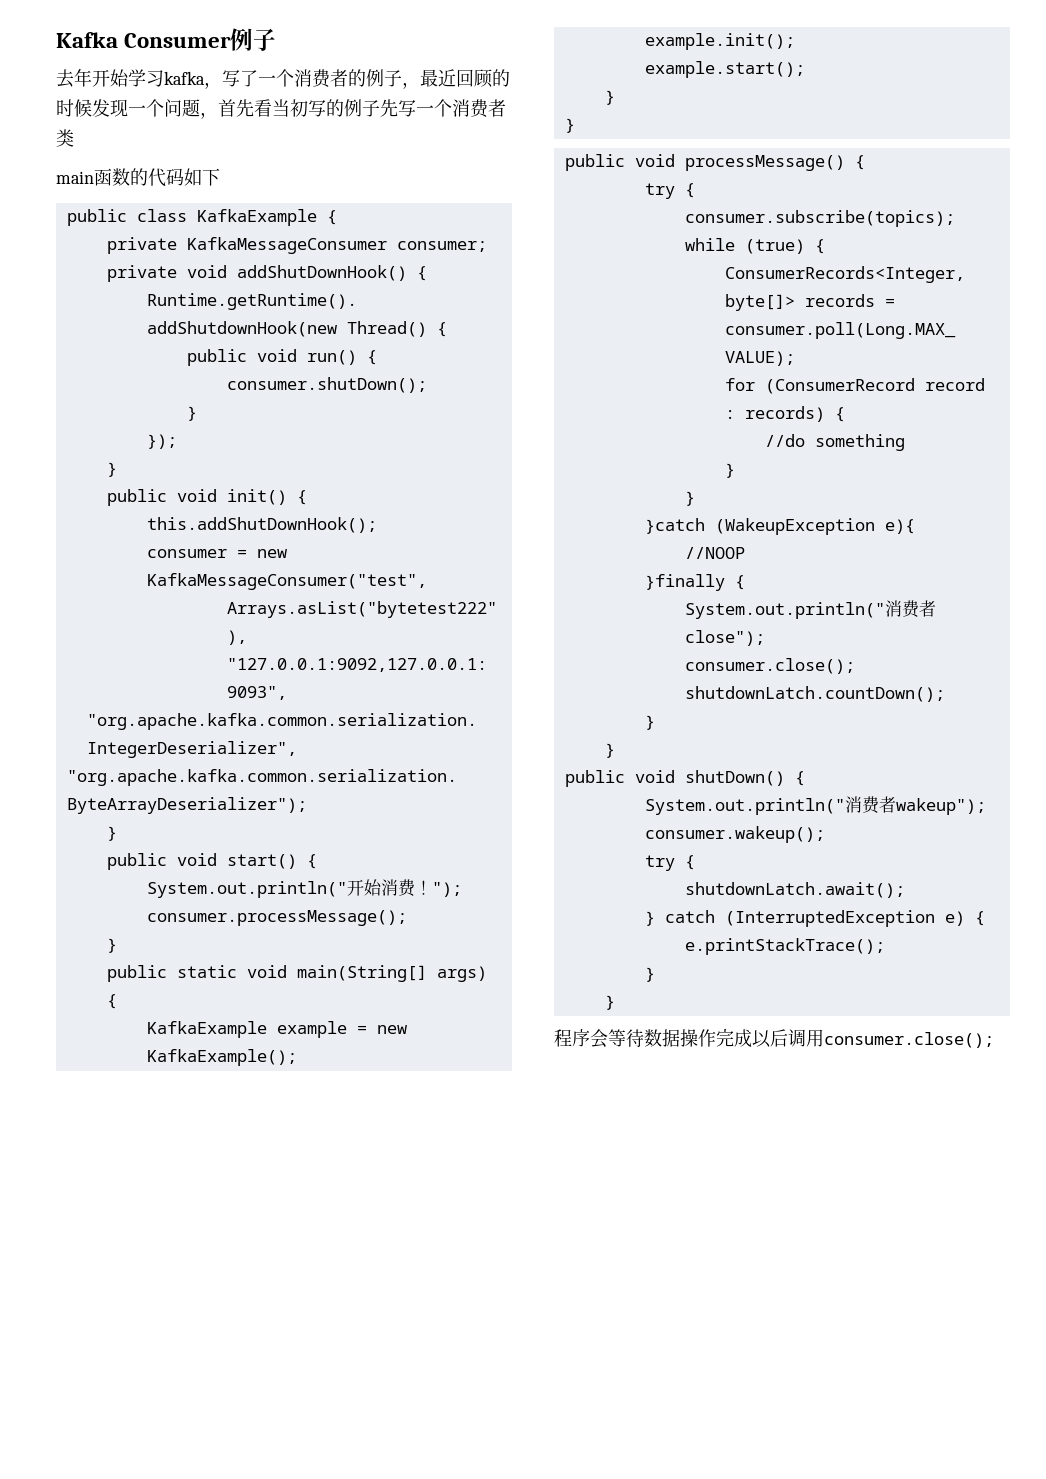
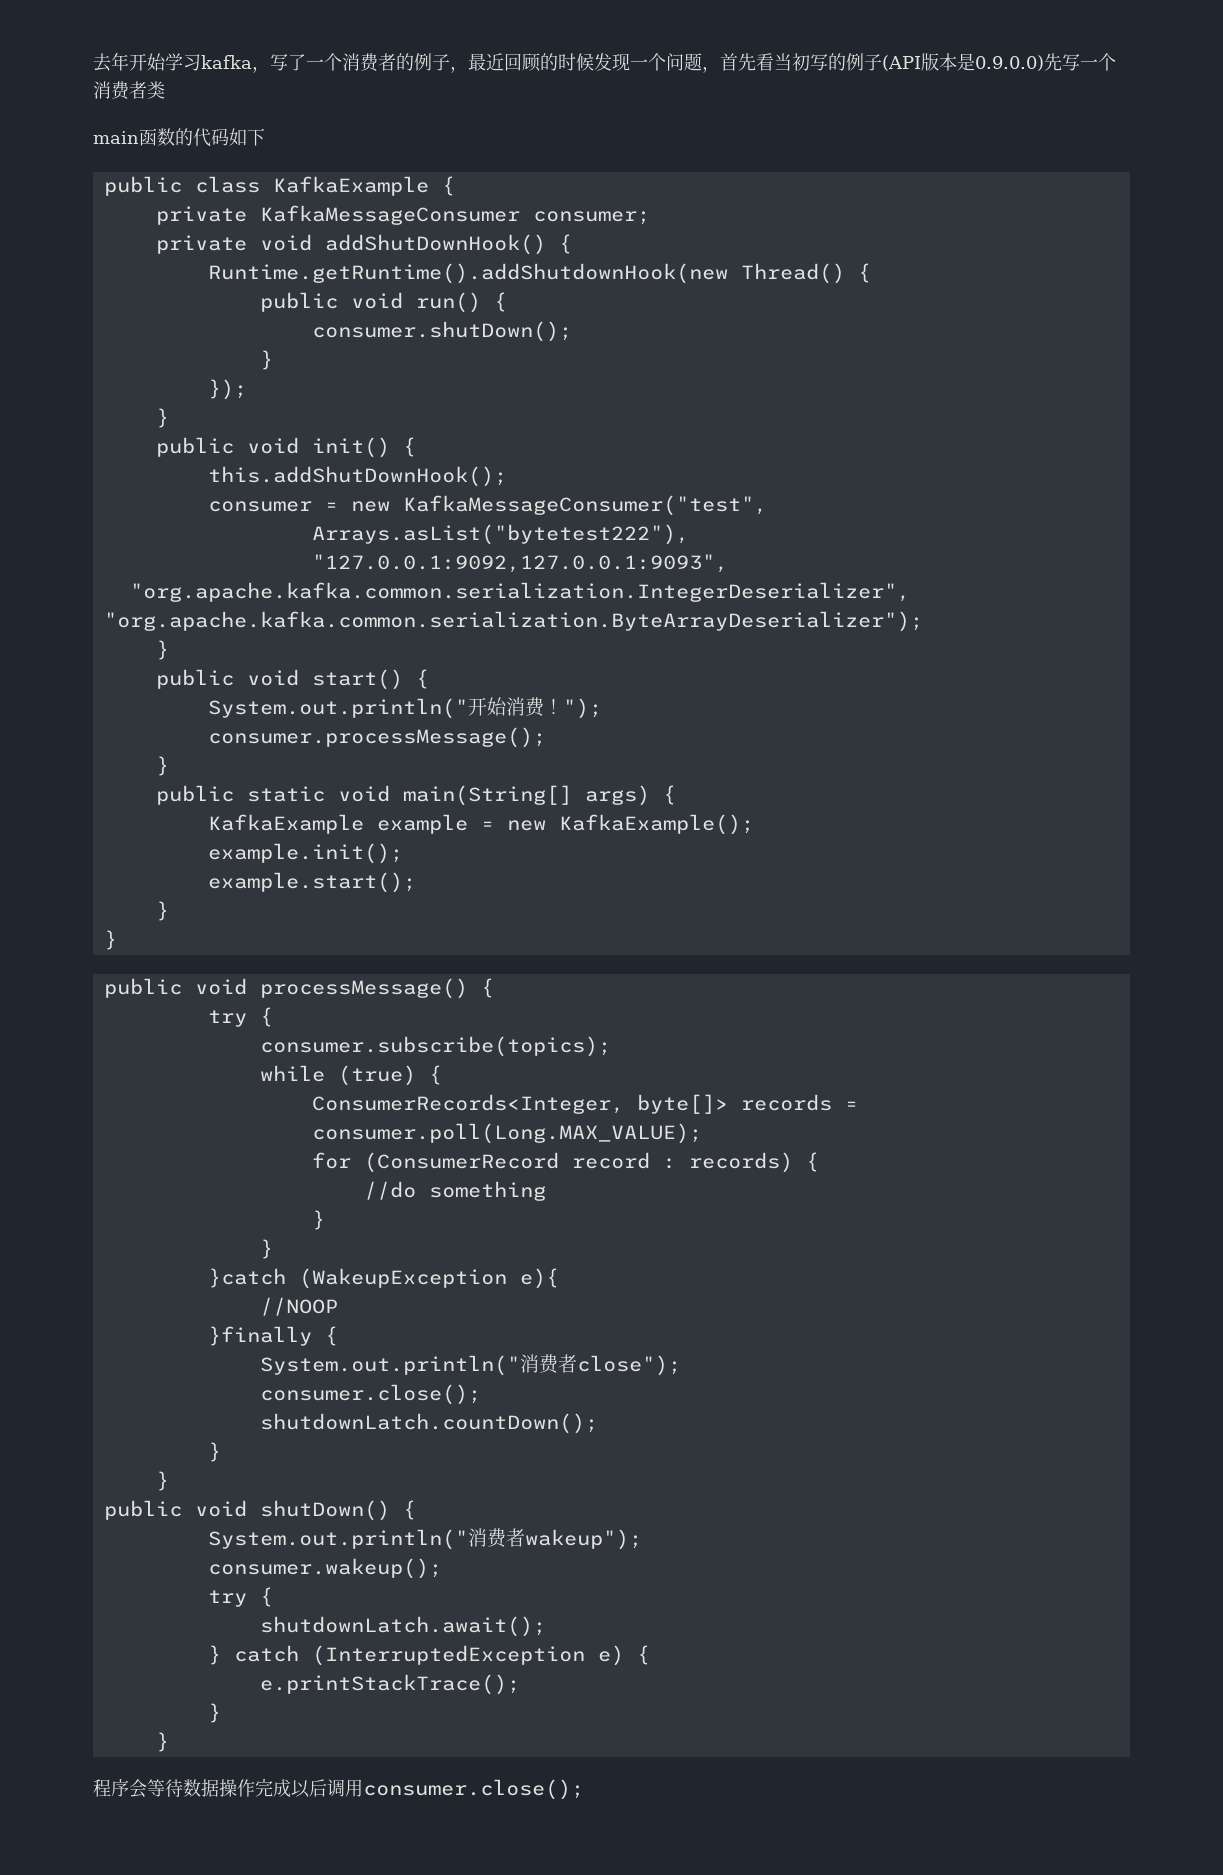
[56,28,277,51] Kafka Consumer例子 // -> (93, 62) none
(380, 108) none -> [882,53,1044,71] (API版本是0.9.0.0)

